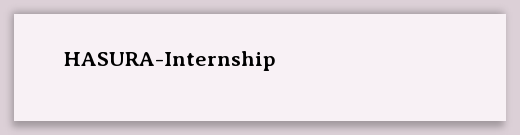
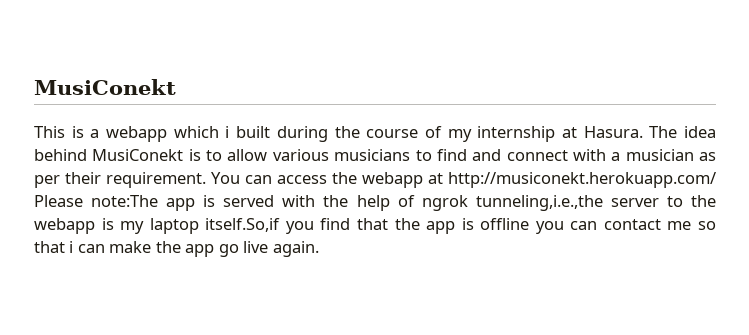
[64,51,276,71] HASURA-Internship -> [34,79,176,95] [34,126,716,142] [34,149,716,161] [34,172,716,188] [34,195,717,211] [34,218,716,234] [34,241,319,257] MusiConekt // This is a webapp which i built during the course of my internship at Hasura. The idea behind MusiConekt is to allow various musicians to find and connect with a musician as per their requirement. You can access the webapp at http://musiconekt.herokuapp.com/ Please note:The app is served with the help of ngrok tunneling,i.e.,the server to the webapp is my laptop itself.So,if you find that the app is offline you can contact me so that i can make the app go live again.

